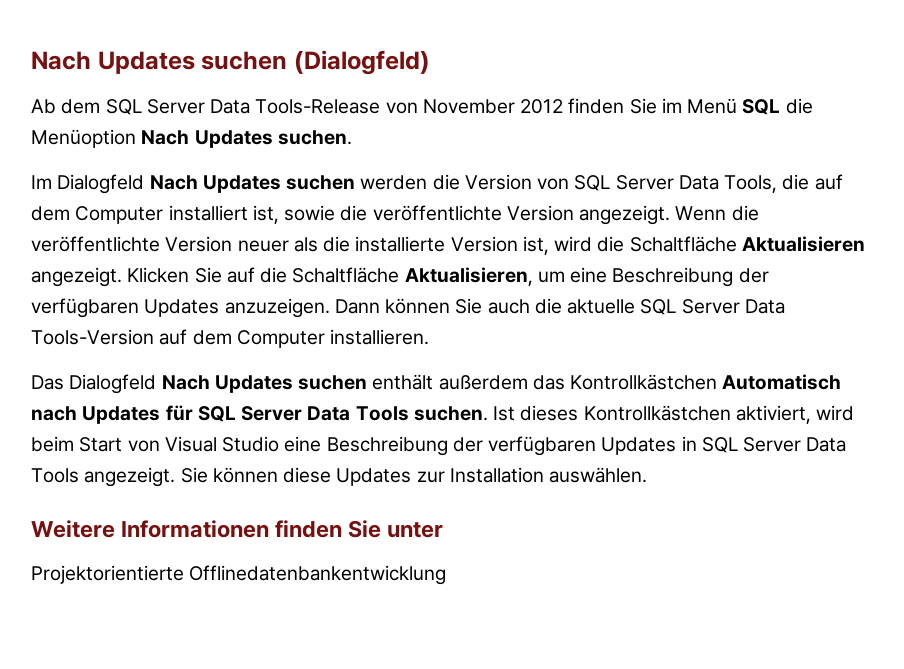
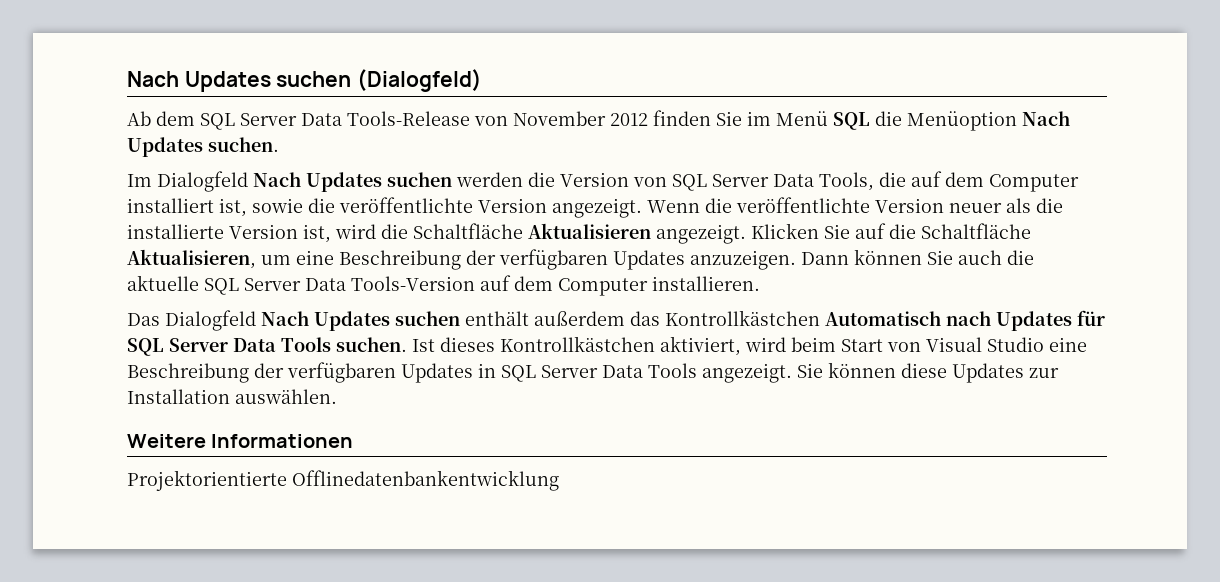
[275,520,444,538] finden Sie unter -> (354, 441) none

